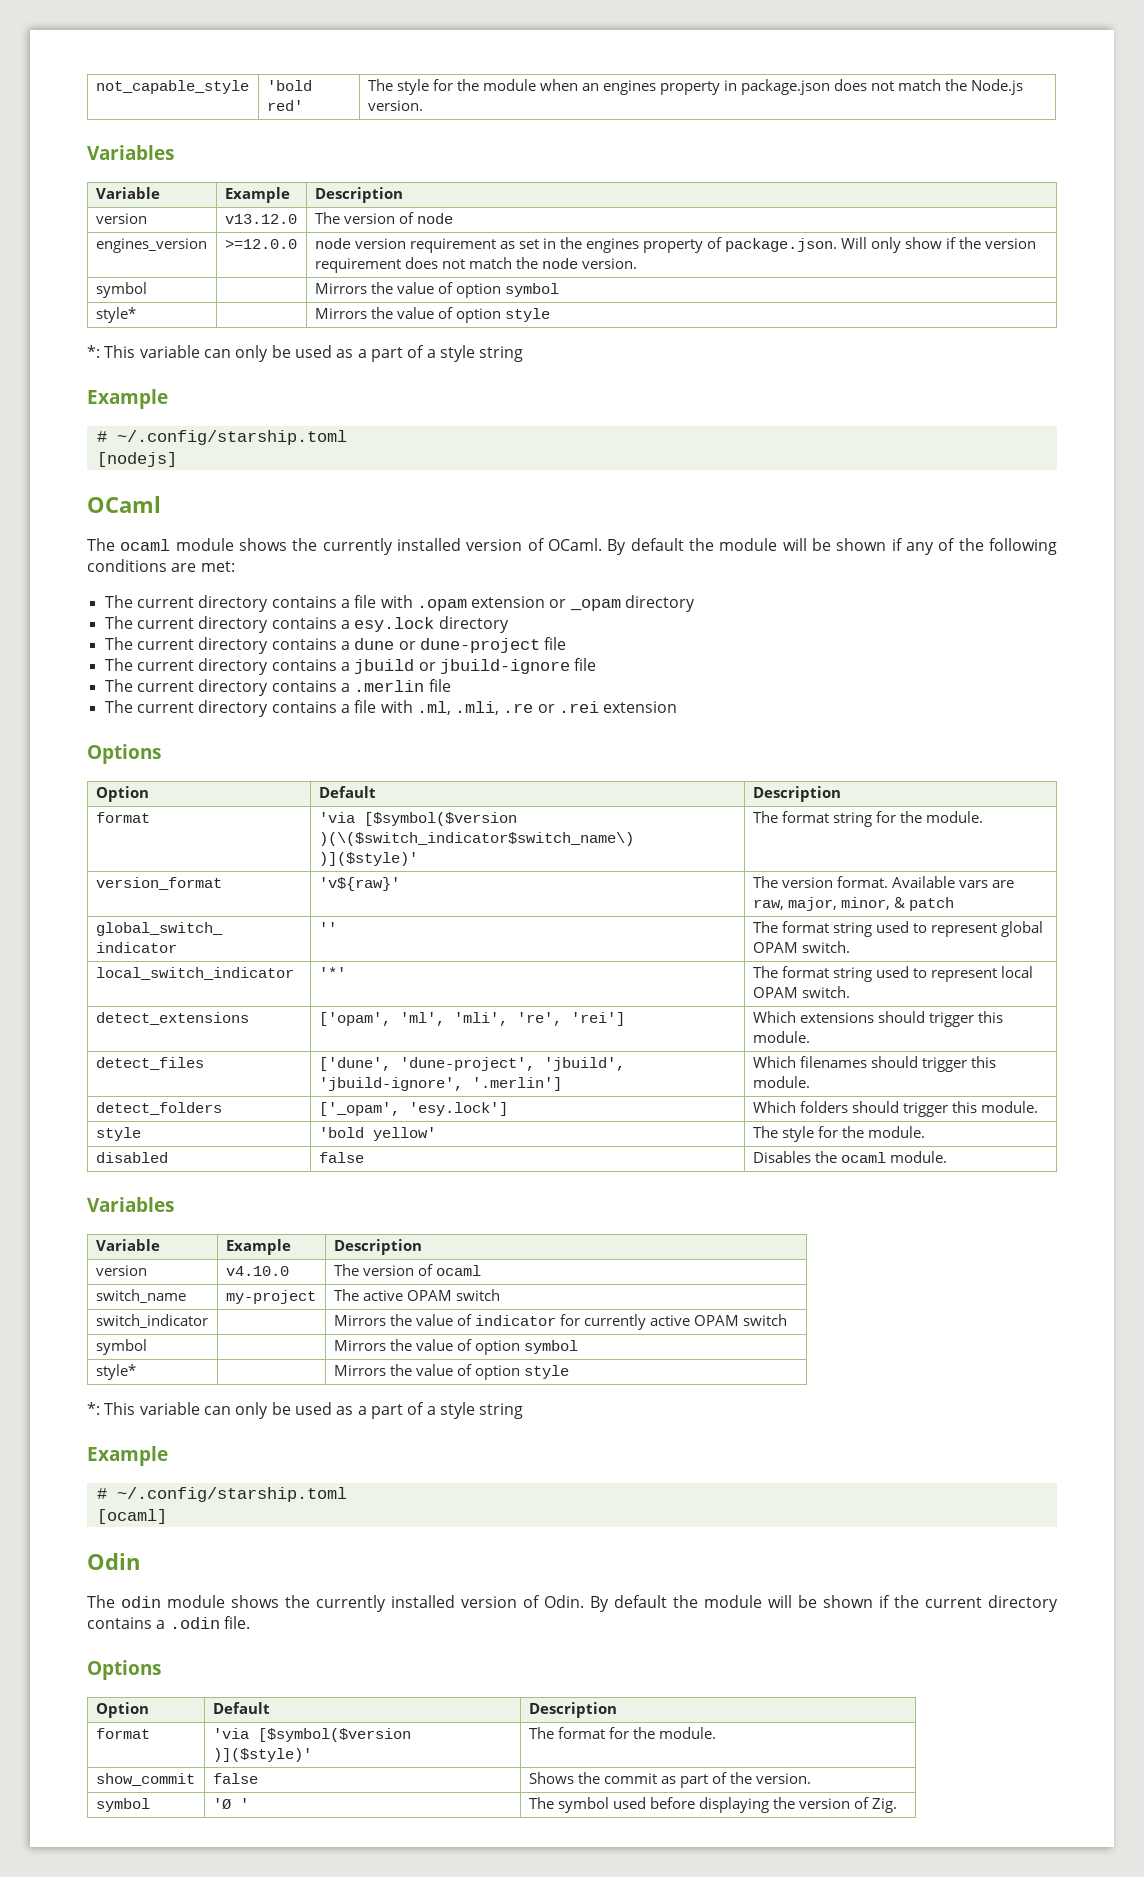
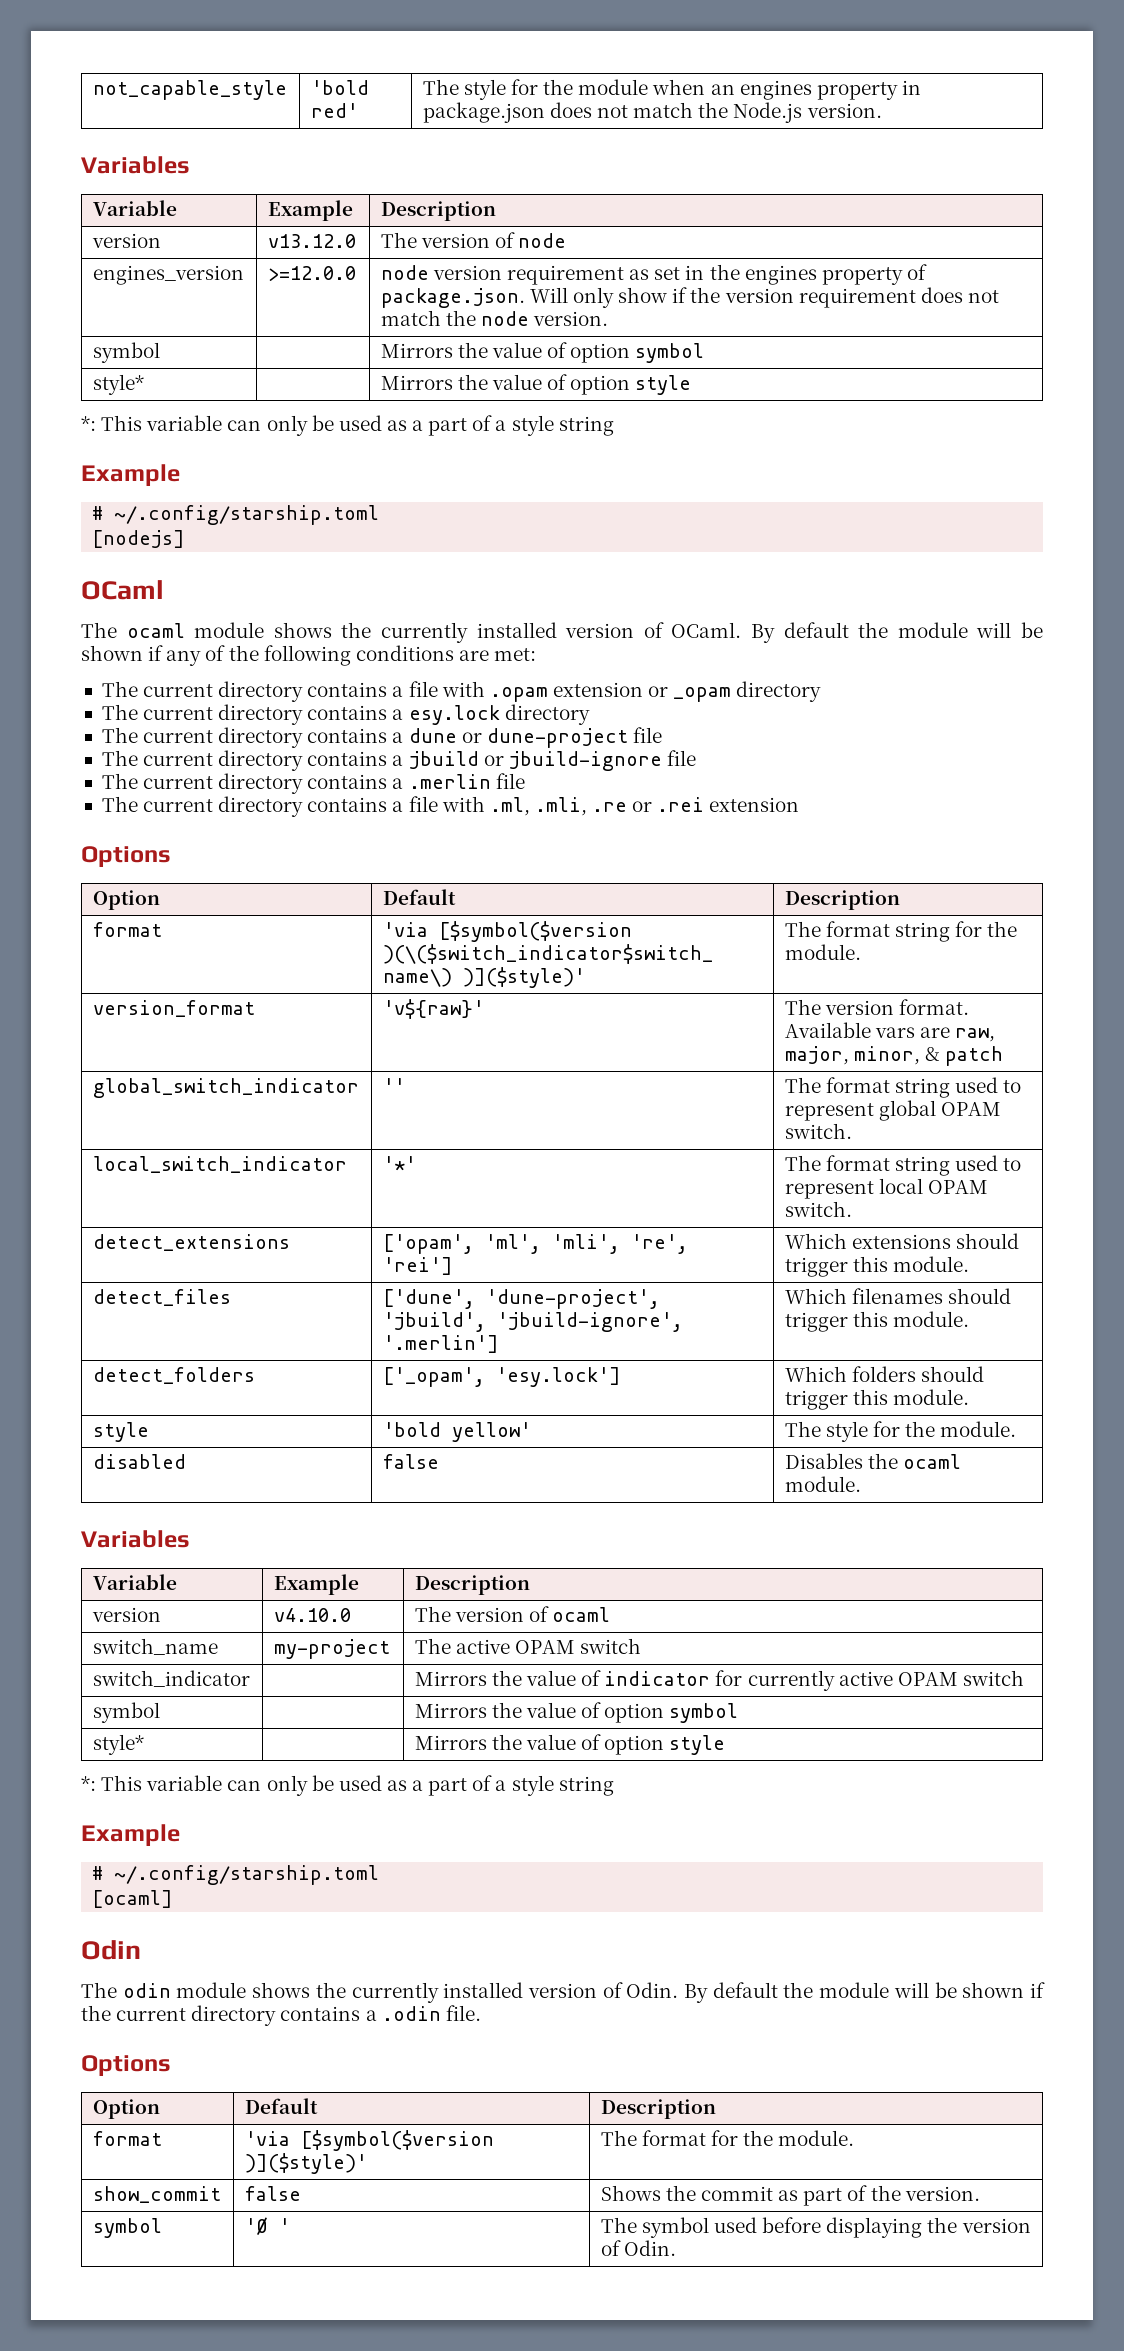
[871,1798,897,1813] Zig. -> [623,2240,676,2256] Odin.

